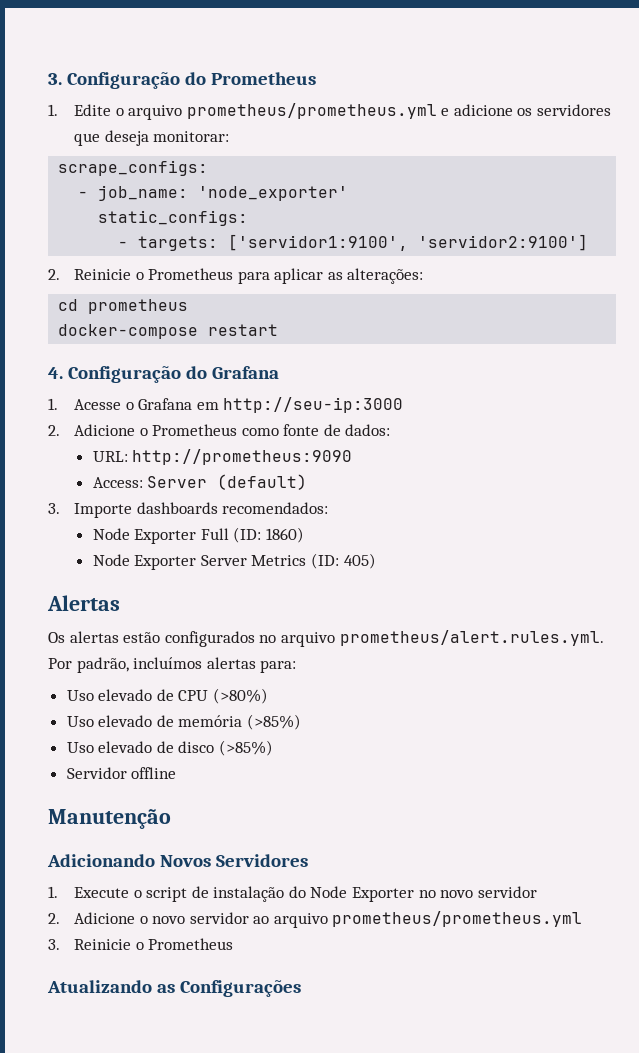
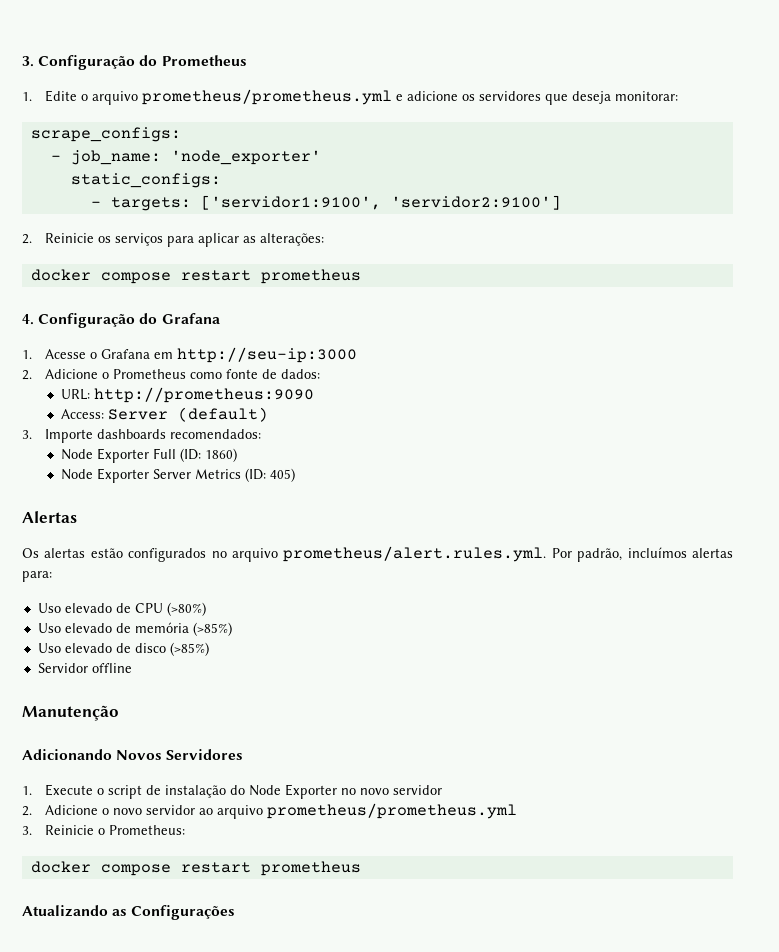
[135,268,234,280] o Prometheus -> [98,233,164,246] os serviços
[58,299,189,314] [58,324,279,339] cd prometheus // docker-compose restart -> [30,269,361,284] docker compose restart prometheus
[148,938,234,950] Prometheus -> [109,825,186,835] [30,861,361,876] Prometheus: // docker compose restart prometheus

